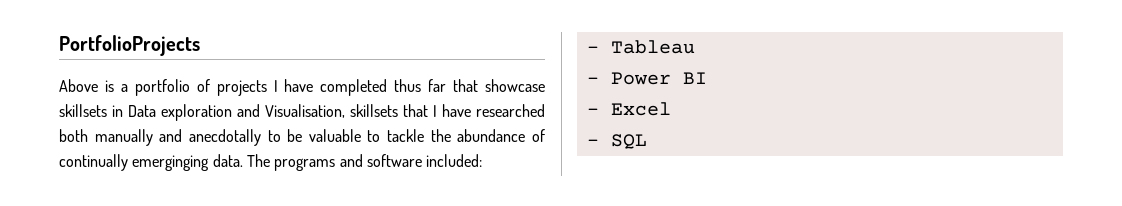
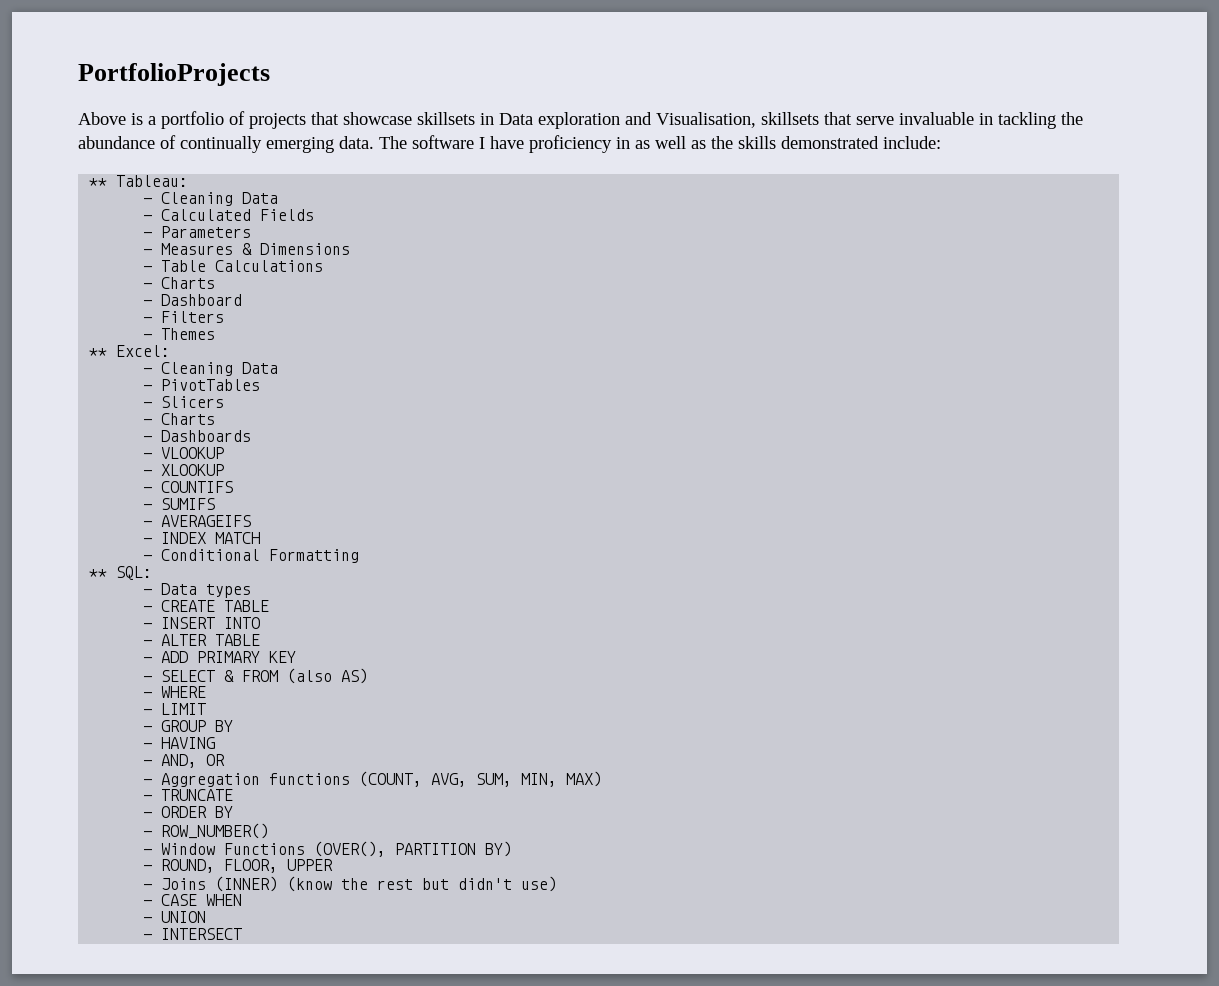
[273,79,447,96] I have completed thus far -> (306, 121) none
[433,104,545,117] [59,129,425,146] I have researched both manually and anecdotally to be valuable to tackle -> [856,112,1056,129] serve invaluable in tackling
[132,155,210,171] emerginging -> [266,137,334,153] emerging
[274,154,483,171] [586,40,695,54] [586,72,707,85] [586,102,671,116] [586,134,647,149] programs and software included: // - Tableau // - Power BI // - Excel // - SQL -> [412,135,941,153] [89,175,189,187] [143,192,279,206] [143,209,315,221] [143,226,252,238] [143,243,351,255] [143,260,324,272] [143,277,216,289] [143,294,243,306] [143,311,225,323] [143,328,216,340] [89,345,171,357] [143,362,279,376] [143,379,261,391] [143,396,225,408] [143,413,216,425] [143,430,252,442] [143,447,225,459] [143,464,225,476] [143,481,234,493] [143,498,216,510] [143,515,252,527] [143,532,261,544] [143,549,360,563] [89,566,153,580] [143,583,252,598] [143,600,270,612] [143,617,261,629] [143,634,261,646] [143,651,297,663] [143,668,369,684] [143,686,207,698] [143,703,207,715] [143,720,234,732] [143,737,216,749] [143,754,226,768] [143,771,603,787] [143,789,234,801] [143,806,234,818] [143,823,270,839] [143,841,513,857] [143,859,334,873] [143,876,558,892] [143,894,243,906] [143,911,207,923] [143,928,243,940] software I have proficiency in as well as the skills demonstrated include: // ** Tableau: // - Cleaning Data // - Calculated Fields // - Parameters // - Measures & Dimensions // - Table Calculations // - Charts // - Dashboard // - Filters // - Themes // ** Excel: // - Cleaning Data // - PivotTables // - Slicers // - Charts // - Dashboards // - VLOOKUP // - XLOOKUP // - COUNTIFS // - SUMIFS // - AVERAGEIFS // - INDEX MATCH // - Conditional Formatting // ** SQL: // - Data types // - CREATE TABLE // - INSERT INTO // - ALTER TABLE // - ADD PRIMARY KEY // - SELECT & FROM (also AS) // - WHERE // - LIMIT // - GROUP BY // - HAVING // - AND, OR // - Aggregation functions (COUNT, AVG, SUM, MIN, MAX) // - TRUNCATE // - ORDER BY // - ROW_NUMBER() // - Window Functions (OVER(), PARTITION BY) // - ROUND, FLOOR, UPPER // - Joins (INNER) (know the rest but didn't use) // - CASE WHEN // - UNION // - INTERSECT

